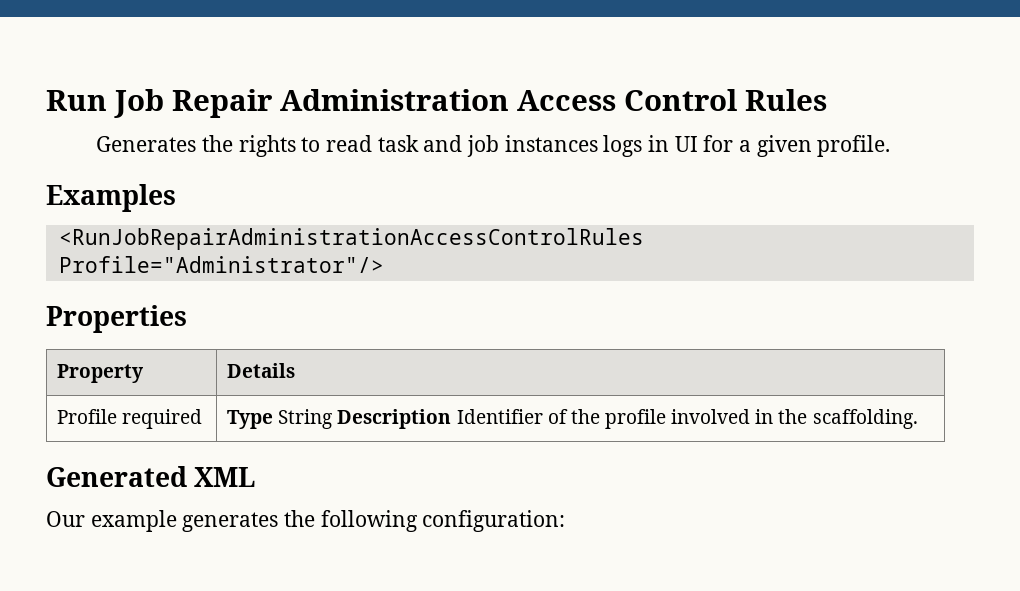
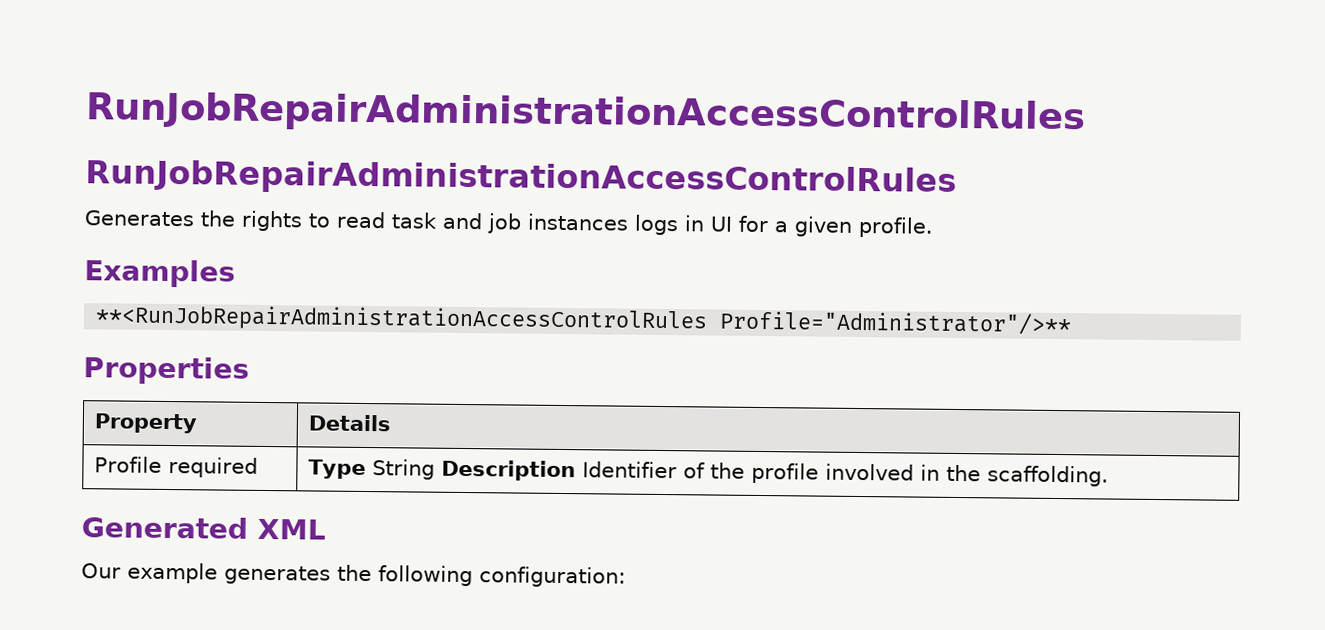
[46,89,827,118] Run Job Repair Administration Access Control Rules -> [85,91,1086,138] [85,159,957,199] RunJobRepairAdministrationAccessControlRules // RunJobRepairAdministrationAccessControlRules
[58,228,644,250] [58,256,384,273] <RunJobRepairAdministrationAccessControlRules Profile="Administrator"/> -> [95,304,1073,336] **<RunJobRepairAdministrationAccessControlRules Profile="Administrator"/>**

